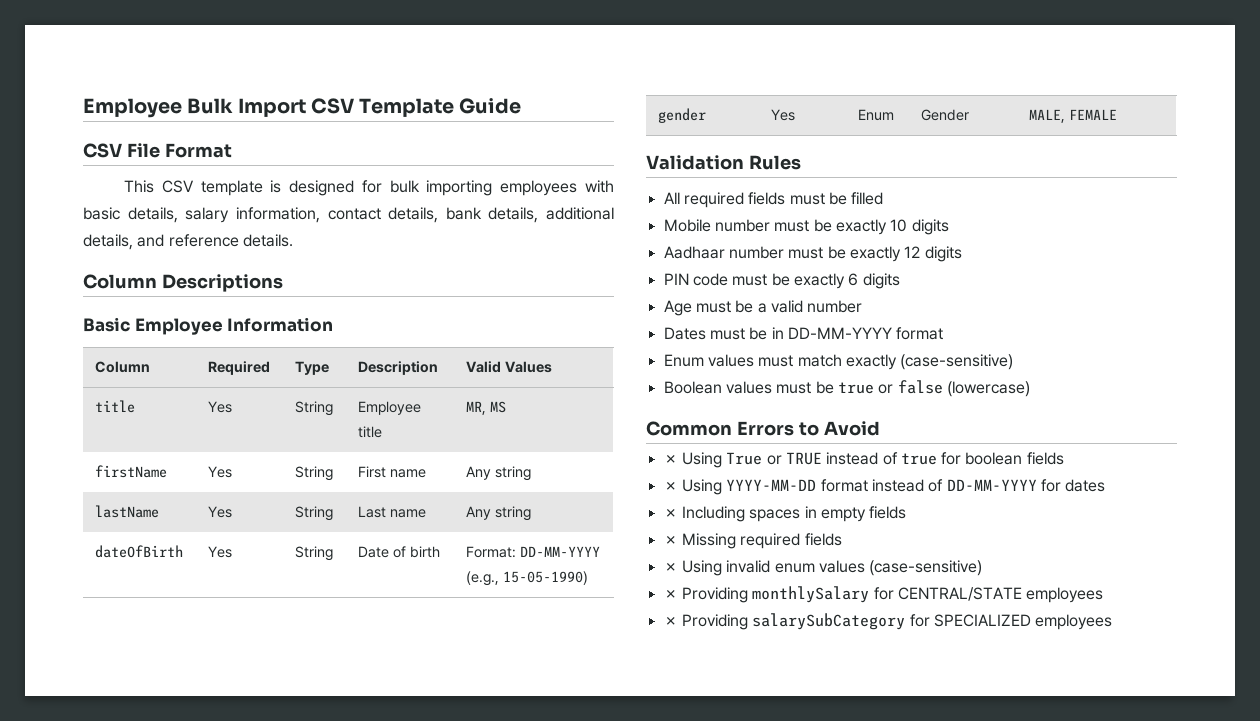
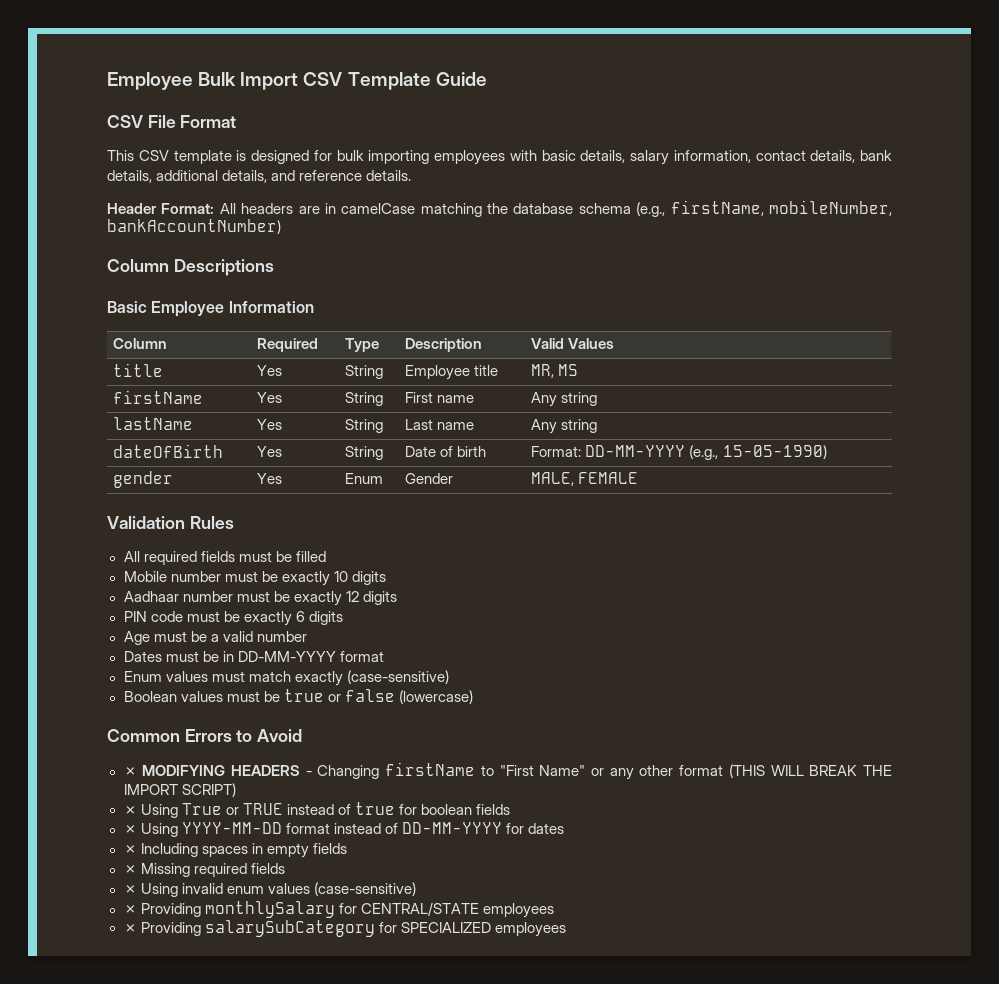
(293, 240) none -> [107,200,892,217] [107,219,281,234] // Header Format: All headers are in camelCase matching the database schema (e.g., firstName, mobileNumber, bankAccountNumber)
(880, 428) none -> [123,762,892,780] [123,783,236,797] // ✗ MODIFYING HEADERS - Changing firstName to "First Name" or any other format (THIS WILL BREAK THE IMPORT SCRIPT)

